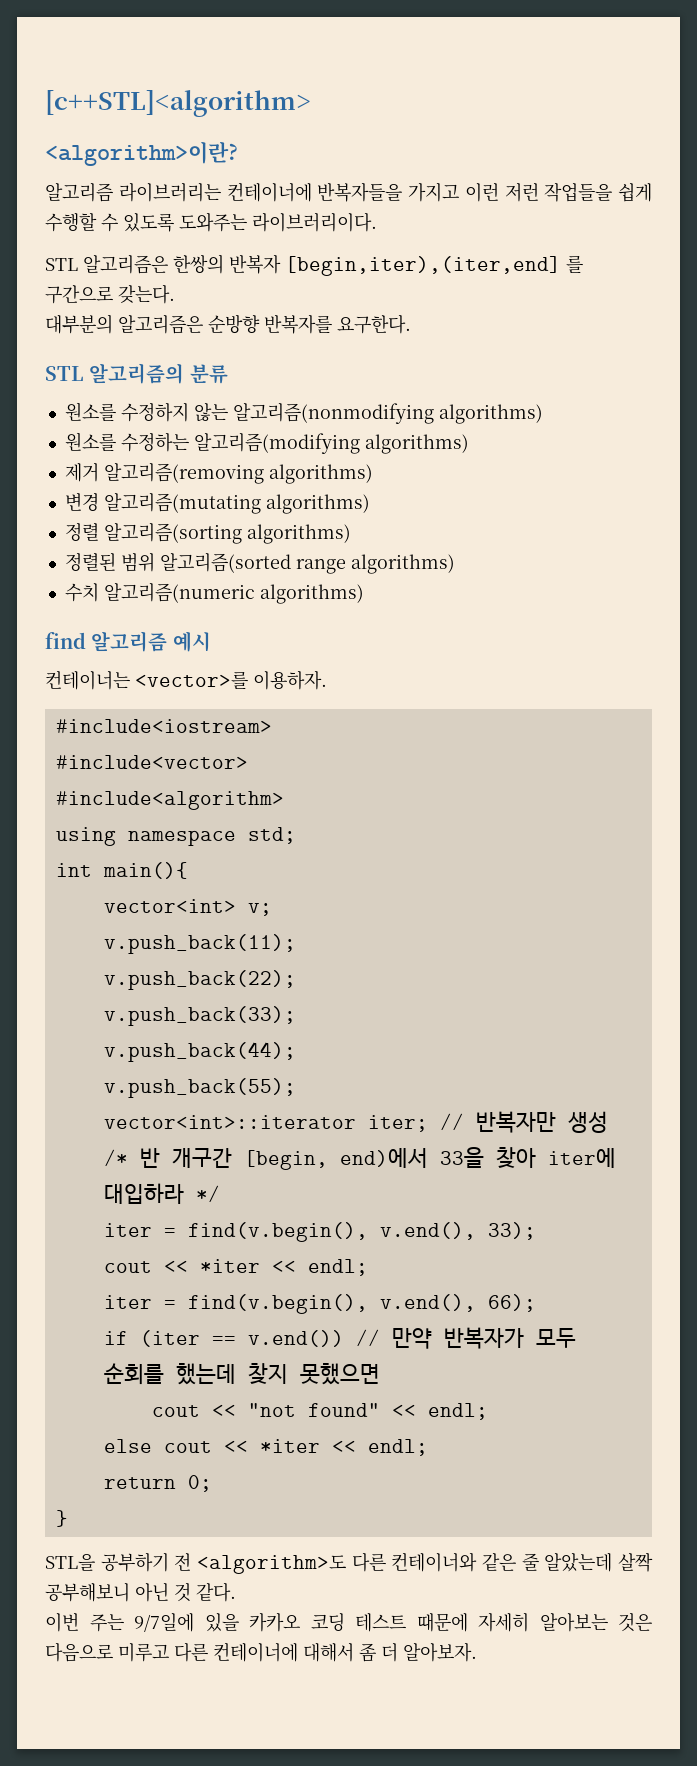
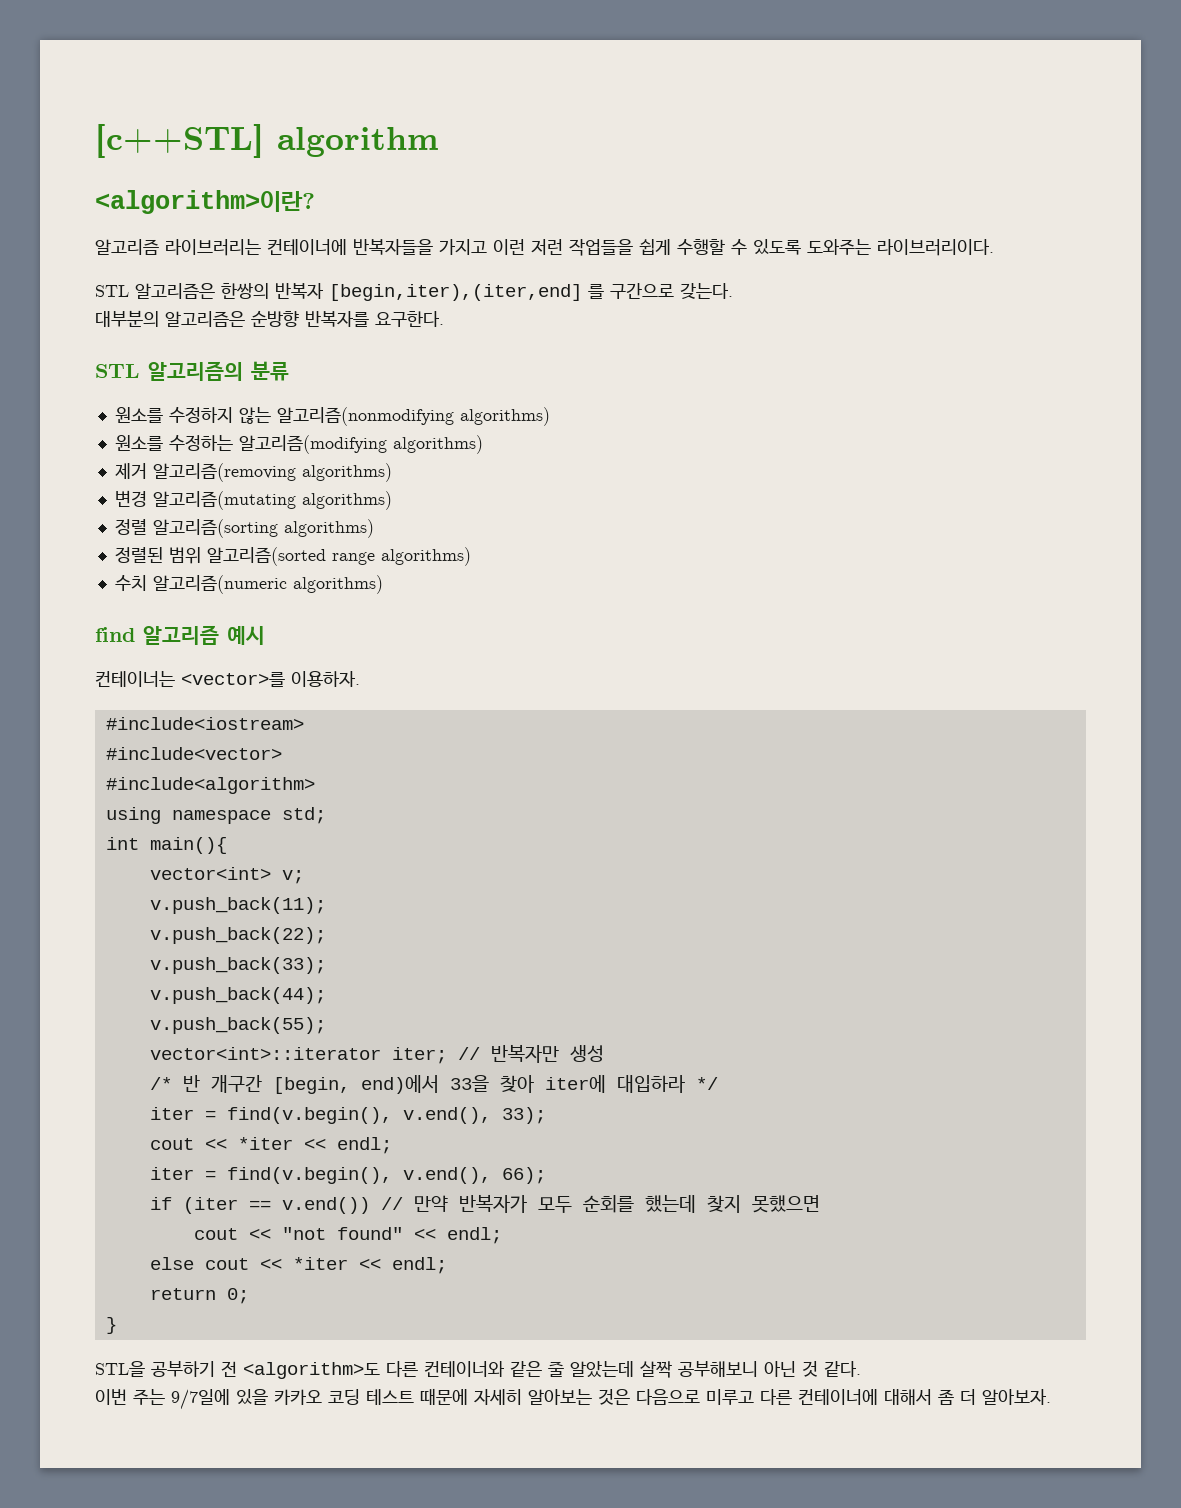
[45,90,311,117] [c++STL]<algorithm> -> [95,124,439,158] [c++STL] algorithm

